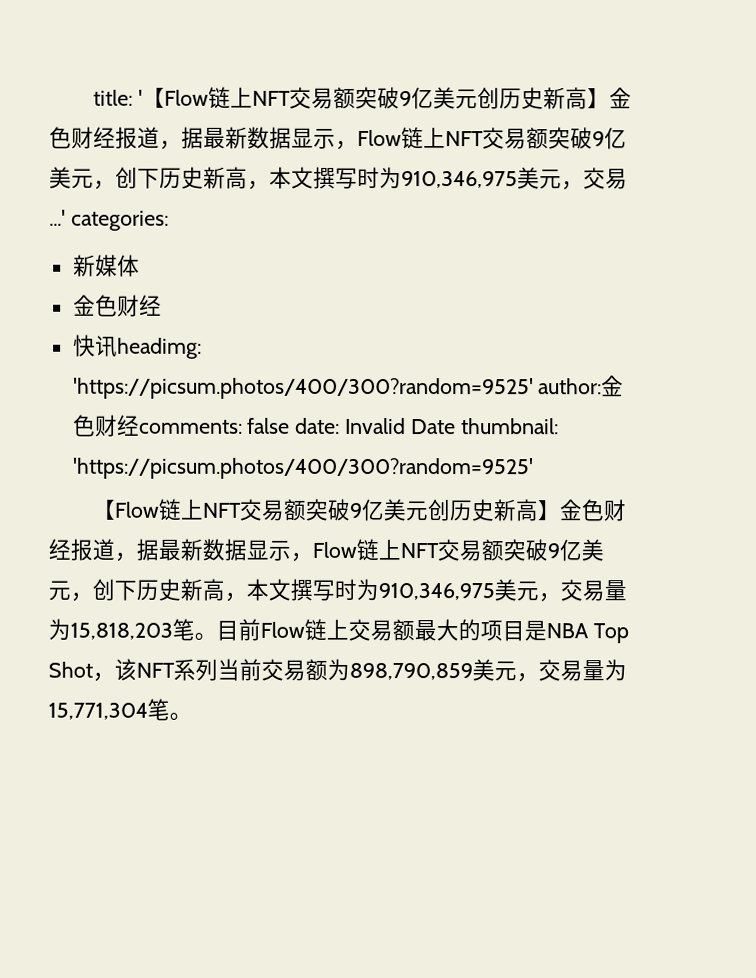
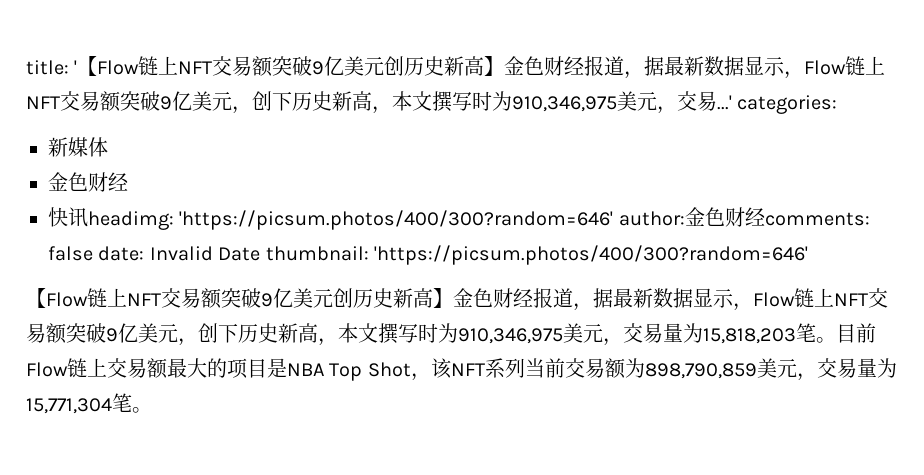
[72,377,534,400] 'https://picsum.photos/400/300?random=9525' -> [179,210,614,230] 'https://picsum.photos/400/300?random=646'
[72,457,534,480] 'https://picsum.photos/400/300?random=9525' -> [374,245,808,265] 'https://picsum.photos/400/300?random=646'

